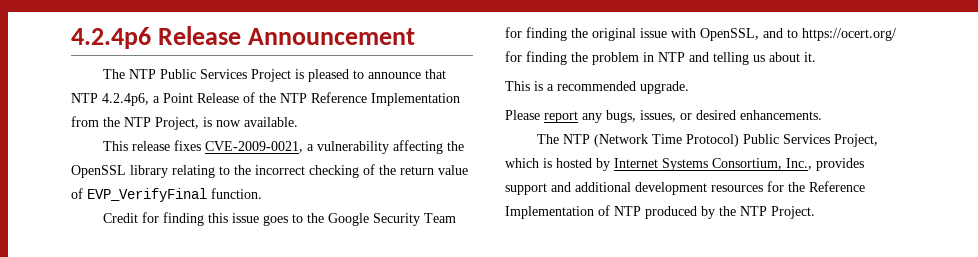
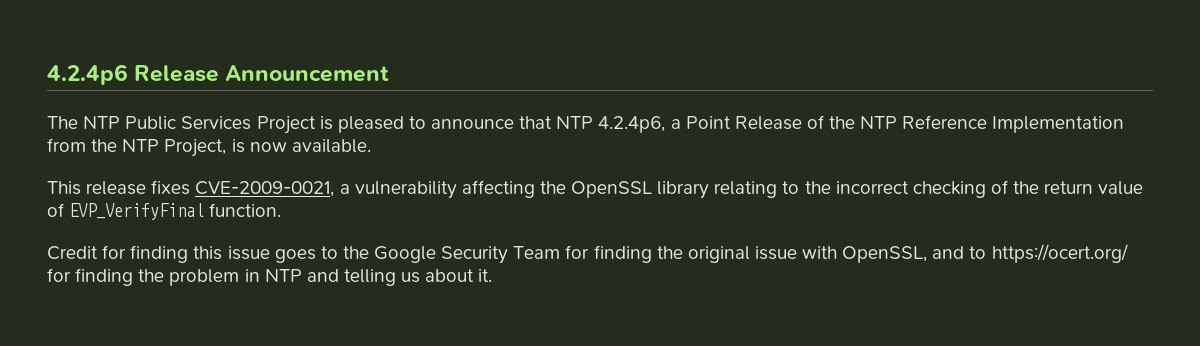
[505,81,689,94] [505,110,822,123] [536,134,878,147] [505,158,864,171] [505,181,865,195] [505,205,815,219] // This is a recommended upgrade. // Please report any bugs, issues, or desired enhancements. // The NTP (Network Time Protocol) Public Services Project, which is hosted by Internet Systems Consortium, Inc., provides support and additional development resources for the Reference Implementation of NTP produced by the NTP Project. -> (493, 275) none

